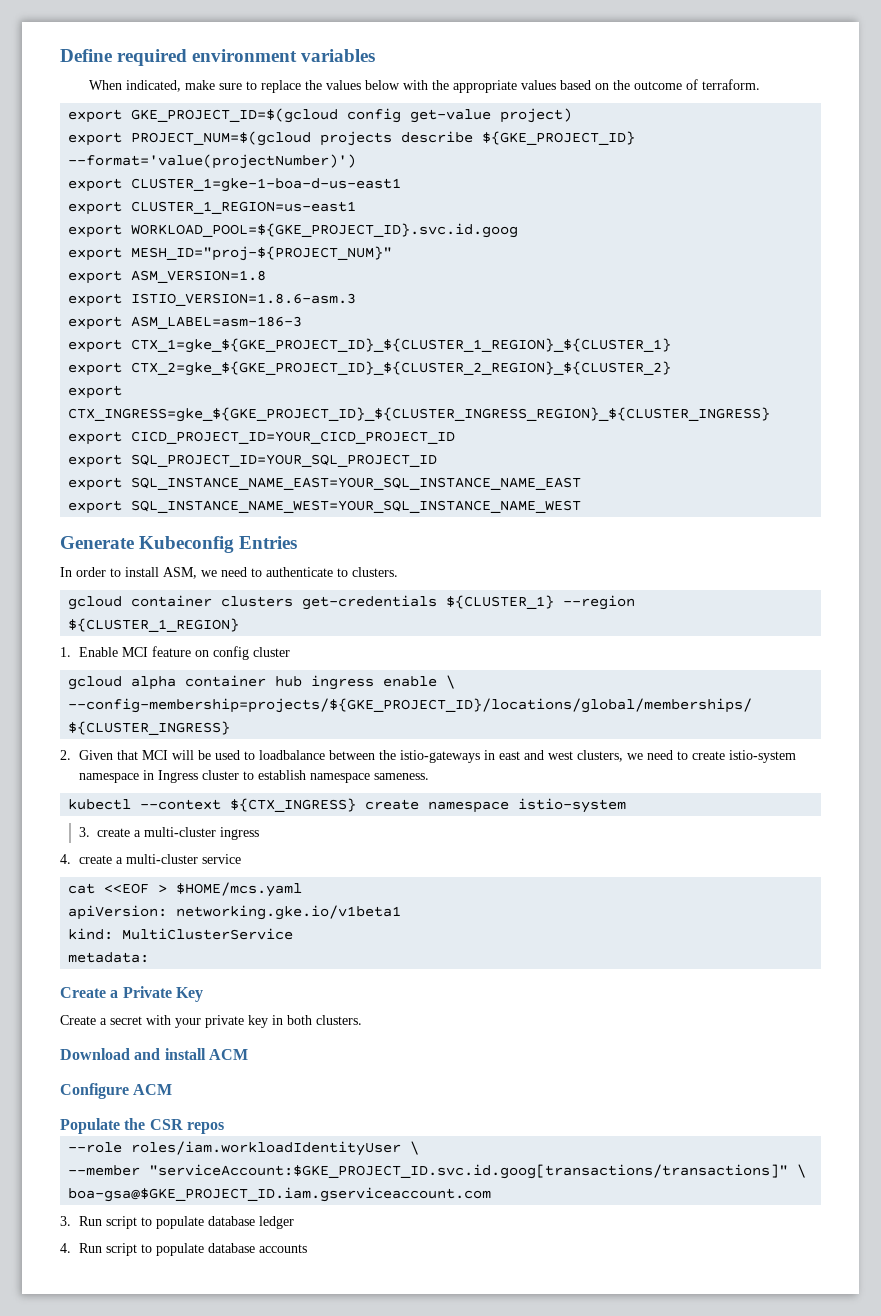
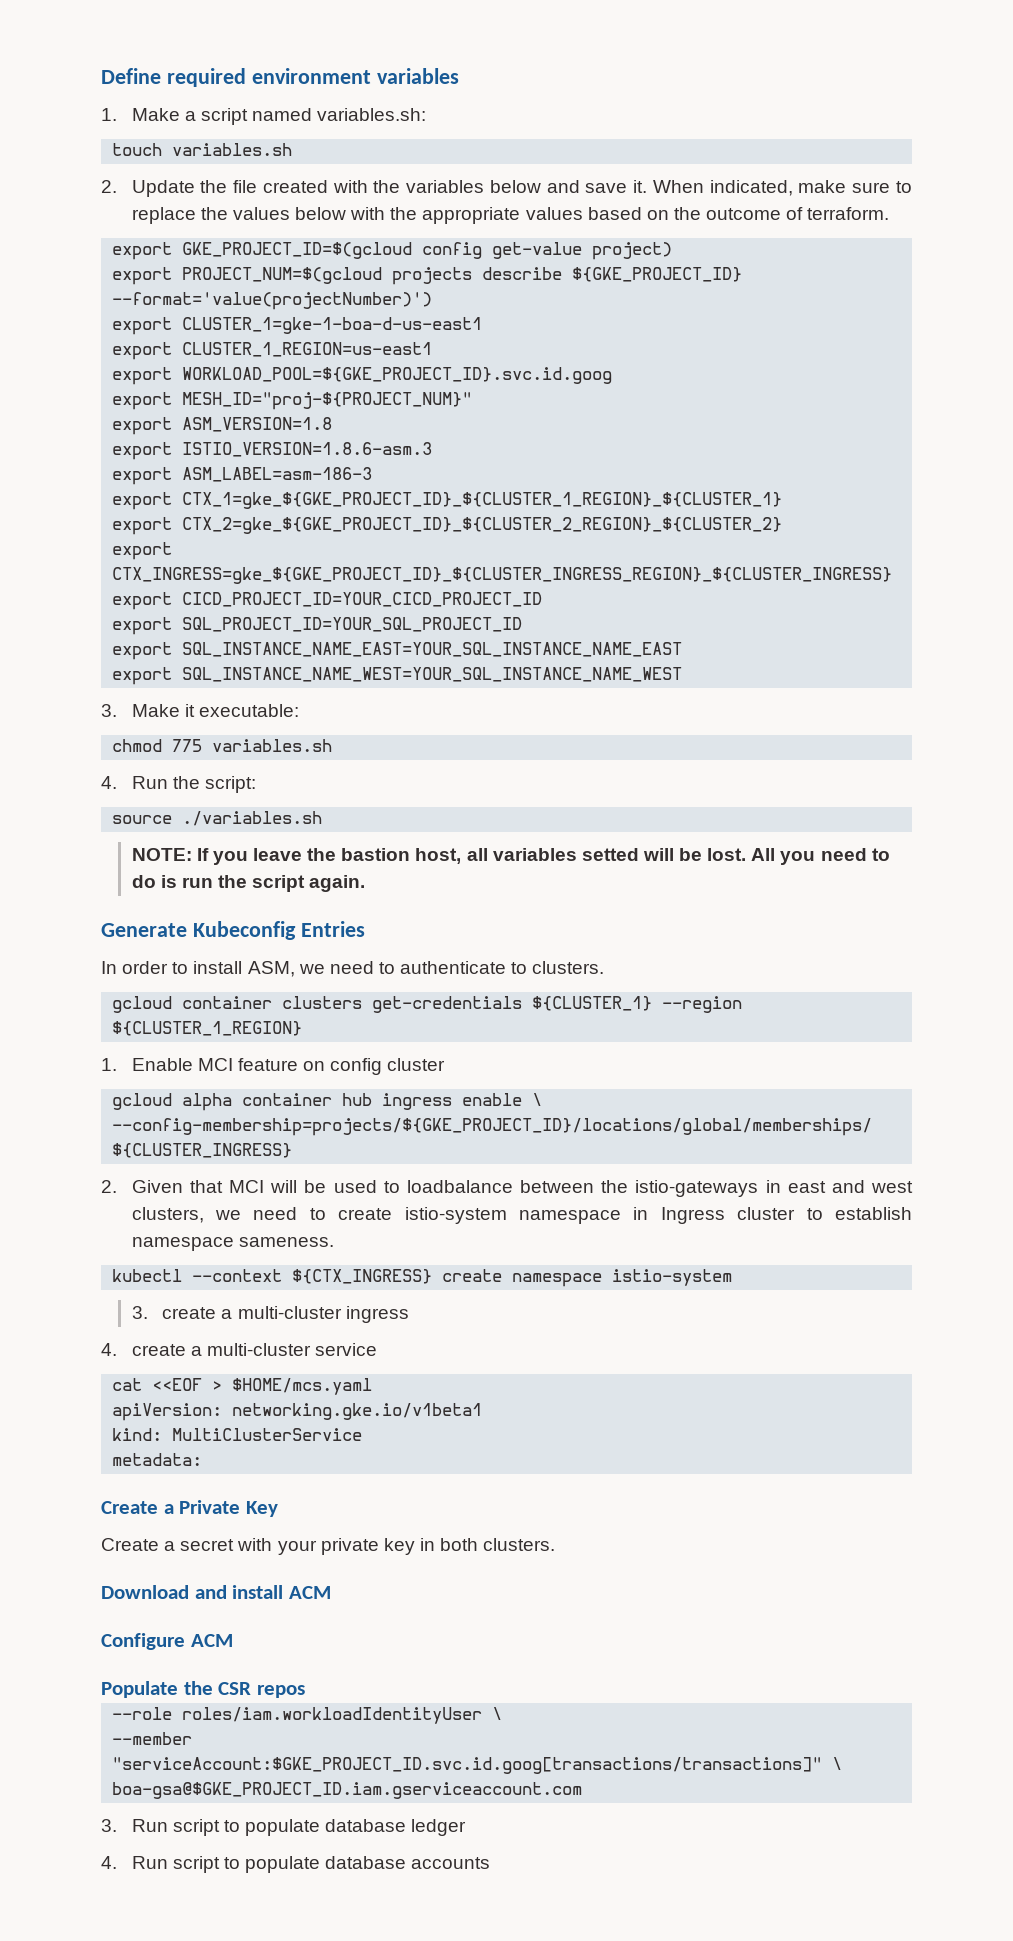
(376, 55) none -> [101,108,427,125] [112,143,293,156] [101,180,648,197] 1. Make a script named variables.sh: // touch variables.sh // 2. Update the file created with the variables below and save it.
(582, 506) none -> [101,704,299,717] [112,739,333,752] [101,776,256,793] [112,811,323,826] [131,848,890,865] [131,875,366,892] // 3. Make it executable: // chmod 775 variables.sh // 4. Run the script: // source ./variables.sh // NOTE: If you leave the bastion host, all variables setted will be lost. All you need to do is run the script again.

